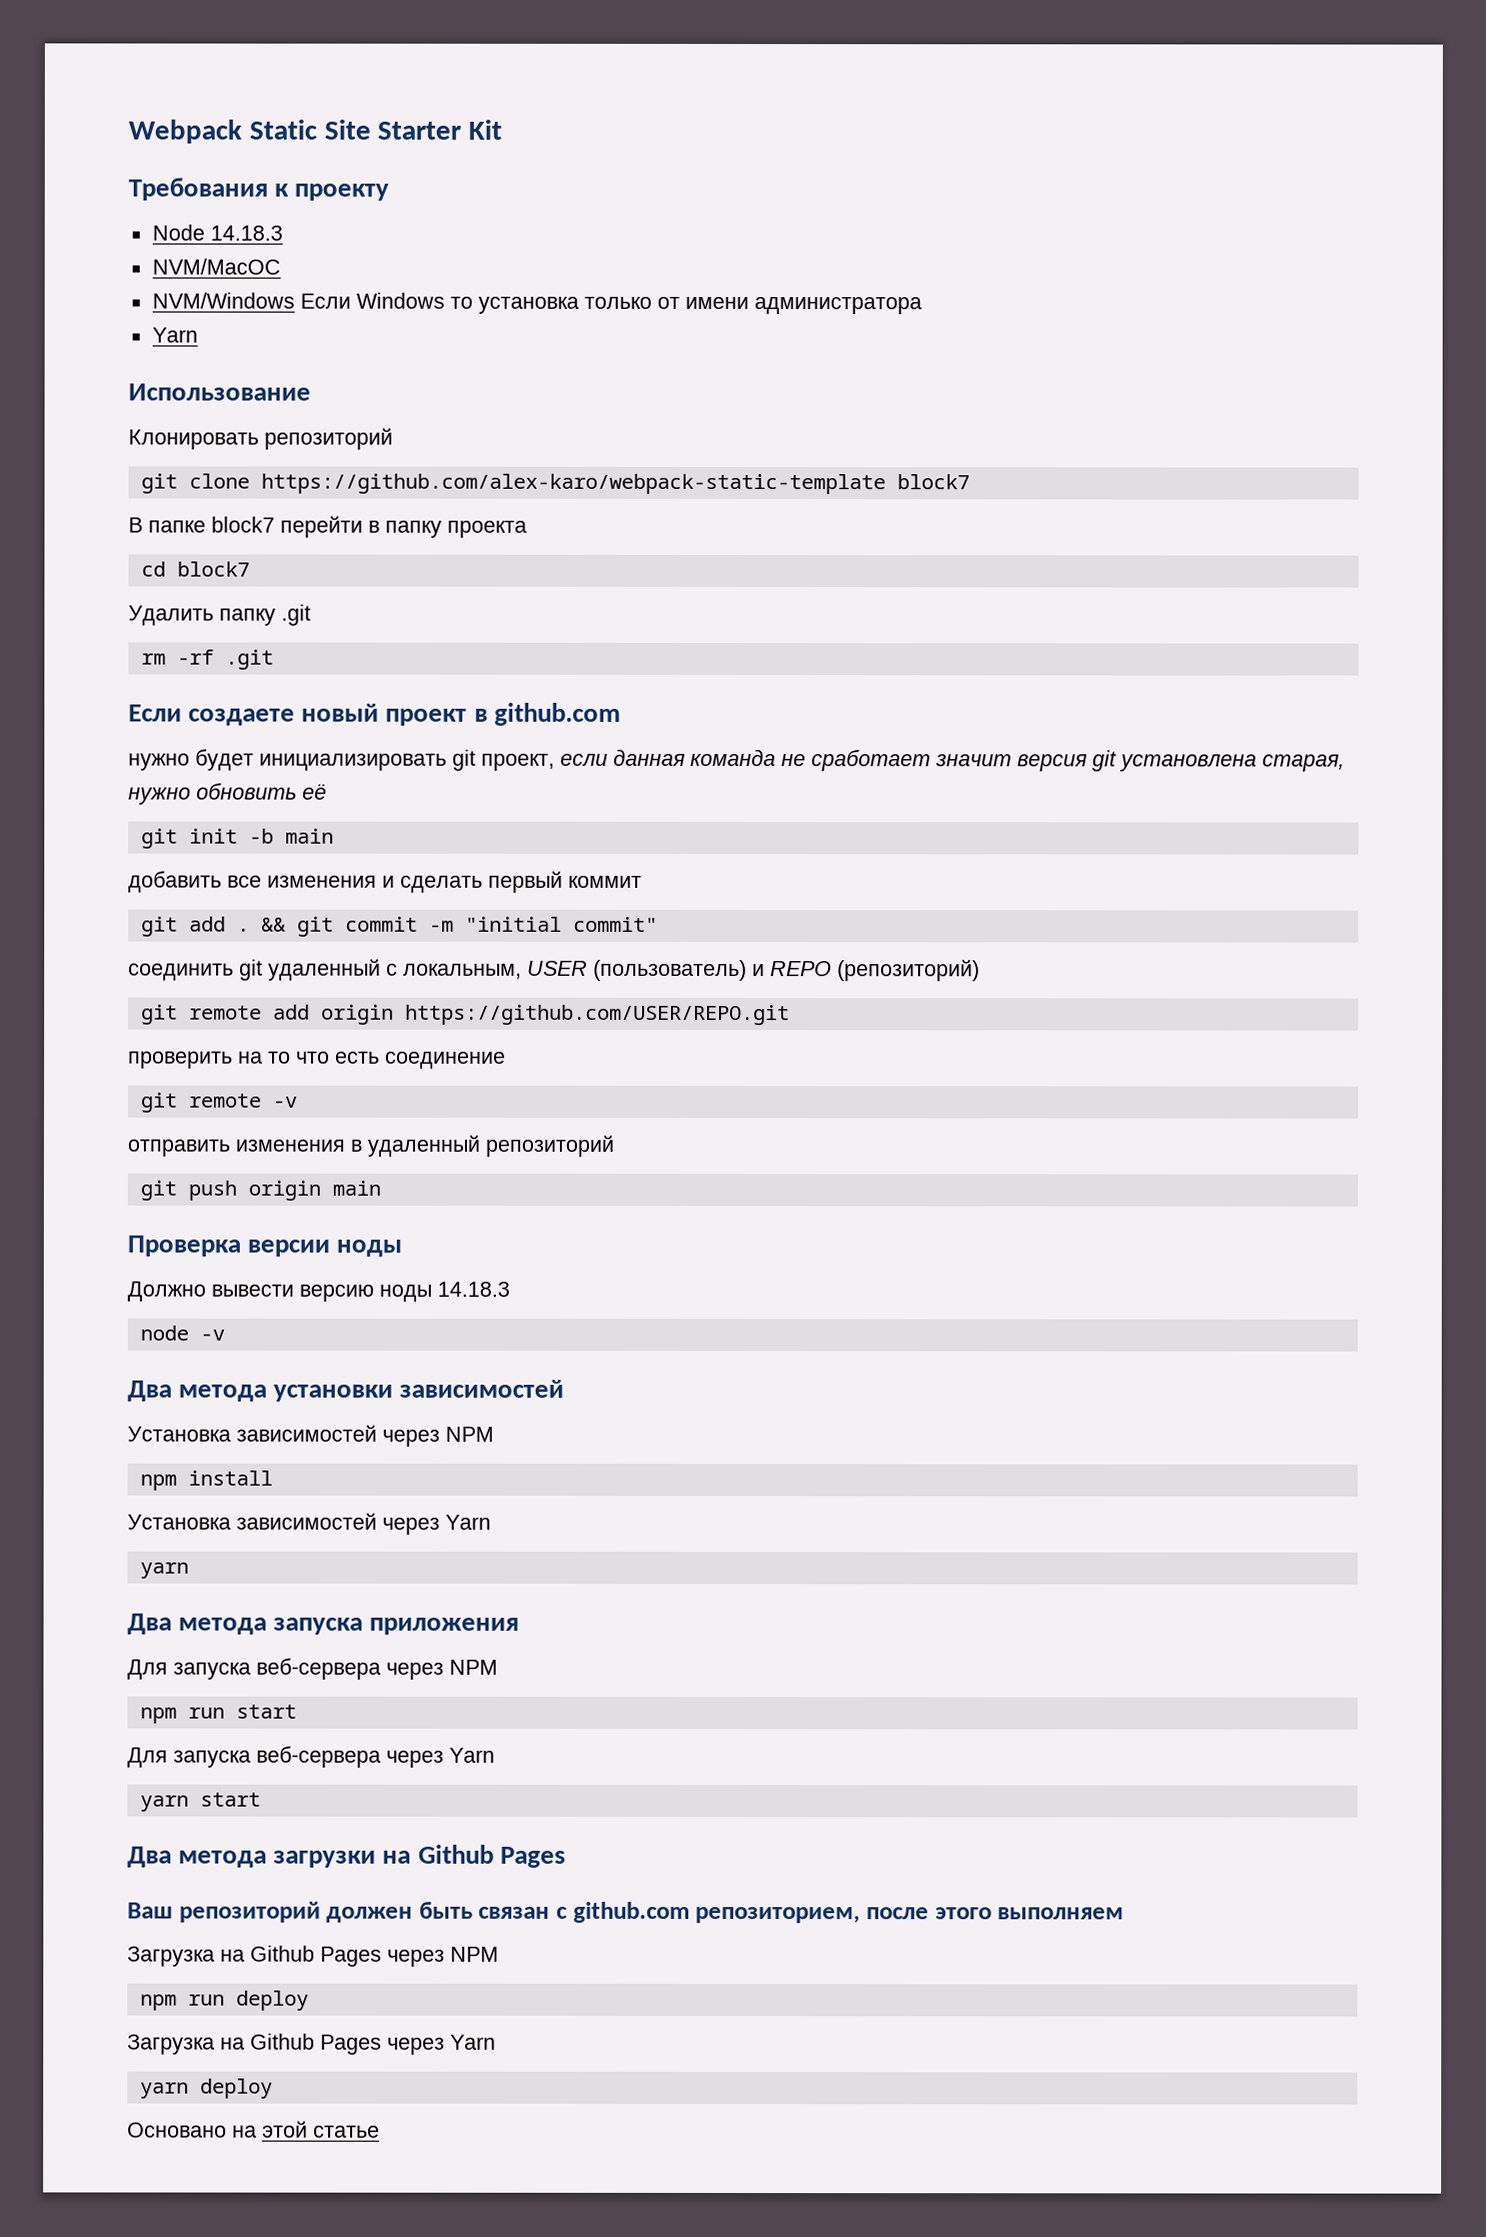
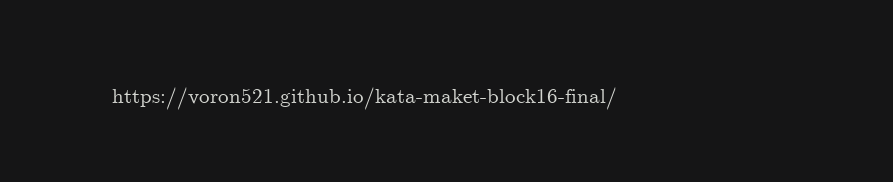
[128,119,503,144] [128,177,390,201] [151,224,283,241] [151,258,281,275] [151,292,922,315] [151,327,198,343] [128,383,311,401] [128,427,393,450] [140,473,970,495] [128,515,527,538] [140,561,250,577] [128,604,311,626] [140,649,274,670] [128,702,621,726] [128,748,1345,772] [128,782,327,805] [140,828,334,849] [128,870,642,893] [140,916,658,937] [128,958,980,982] [140,1004,790,1026] [128,1051,506,1069] [140,1092,298,1113] [127,1134,614,1157] [139,1180,381,1201] [127,1235,403,1257] [127,1281,510,1302] [139,1325,225,1341] [127,1379,565,1402] [127,1424,494,1447] [139,1470,273,1491] [127,1512,491,1535] [139,1562,189,1579] [127,1613,520,1635] [127,1657,498,1680] [139,1704,297,1724] [127,1745,495,1768] [139,1792,261,1812] [127,1844,566,1868] [127,1901,1125,1924] [127,1945,499,1967] [139,1990,309,2011] [127,2033,496,2055] [139,2078,273,2099] [127,2120,380,2138] Webpack Static Site Starter Kit // Требования к проекту // Node 14.18.3 // NVM/MacOC // NVM/Windows Если Windows то установка только от имени администратора // Yarn // Использование // Клонировать репозиторий // git clone https://github.com/alex-karo/webpack-static-template block7 // В папке block7 перейти в папку проекта // cd block7 // Удалить папку .git // rm -rf .git // Если создаете новый проект в github.com // нужно будет инициализировать git проект, если данная команда не сработает значит версия git установлена старая, нужно обновить её // git init -b main // добавить все изменения и сделать первый коммит // git add . && git commit -m "initial commit" // соединить git удаленный с локальным, USER (пользователь) и REPO (репозиторий) // git remote add origin https://github.com/USER/REPO.git // проверить на то что есть соединение // git remote -v // отправить изменения в удаленный репозиторий // git push origin main // Проверка версии ноды // Должно вывести версию ноды 14.18.3 // node -v // Два метода установки зависимостей // Установка зависимостей через NPM // npm install // Установка зависимостей через Yarn // yarn // Два метода запуска приложения // Для запуска веб-сервера через NPM // npm run start // Для запуска веб-сервера через Yarn // yarn start // Два метода загрузки на Github Pages // Ваш репозиторий должен быть связан с github.com репозиторием, после этого выполняем // Загрузка на Github Pages через NPM // npm run deploy // Загрузка на Github Pages через Yarn // yarn deploy // Основано на этой статье -> [112,87,617,110] https://voron521.github.io/kata-maket-block16-final/

